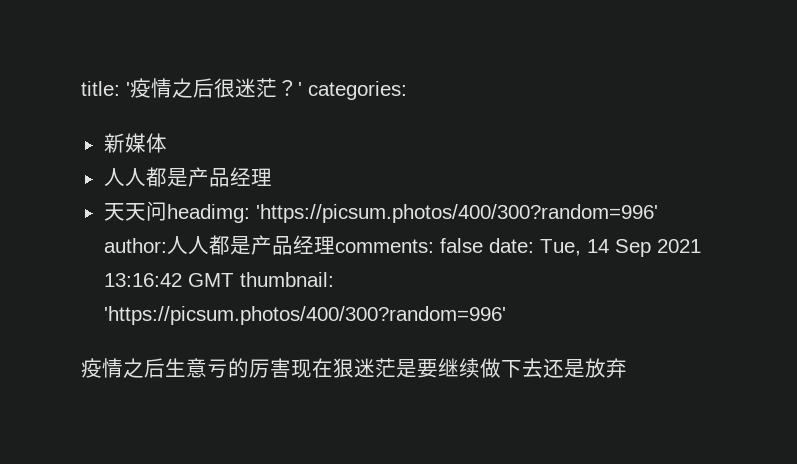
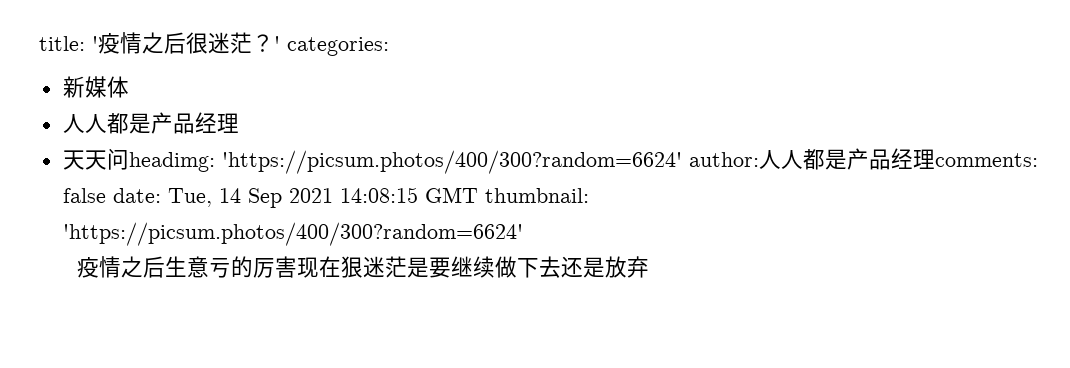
[255,204,658,223] 'https://picsum.photos/400/300?random=996' -> [221,150,682,174] 'https://picsum.photos/400/300?random=6624'
[103,273,182,287] 13:16:42 -> [339,187,418,203] 14:08:15
[103,306,506,325] 'https://picsum.photos/400/300?random=996' -> [62,222,523,246] 'https://picsum.photos/400/300?random=6624'

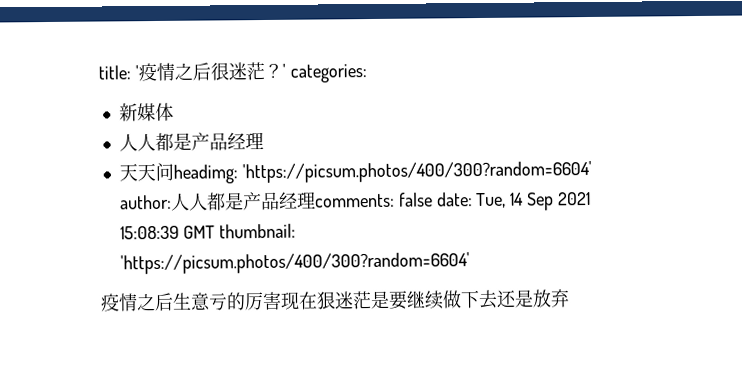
[221,150,682,174] 'https://picsum.photos/400/300?random=6624' -> [241,160,592,184] 'https://picsum.photos/400/300?random=6604'
[339,187,418,203] 14:08:15 -> [119,225,179,240] 15:08:39
[62,222,523,246] 'https://picsum.photos/400/300?random=6624' -> [119,252,470,275] 'https://picsum.photos/400/300?random=6604'

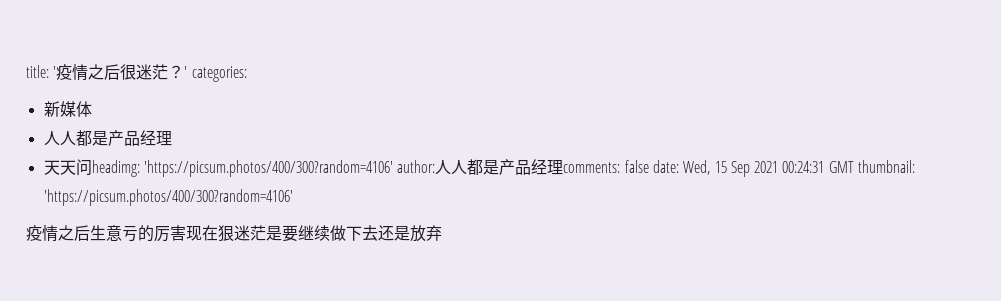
[241,160,592,184] 'https://picsum.photos/400/300?random=6604' -> [143,160,393,177] 'https://picsum.photos/400/300?random=4106'
[476,192,525,209] Tue, 14 -> [683,160,727,175] Wed, 15
[119,225,179,240] 15:08:39 -> [782,161,825,173] 00:24:31
[119,252,470,275] 'https://picsum.photos/400/300?random=6604' -> [43,189,293,206] 'https://picsum.photos/400/300?random=4106'

